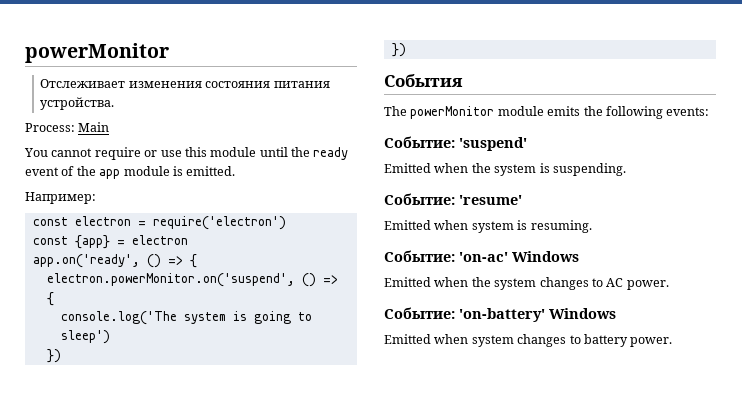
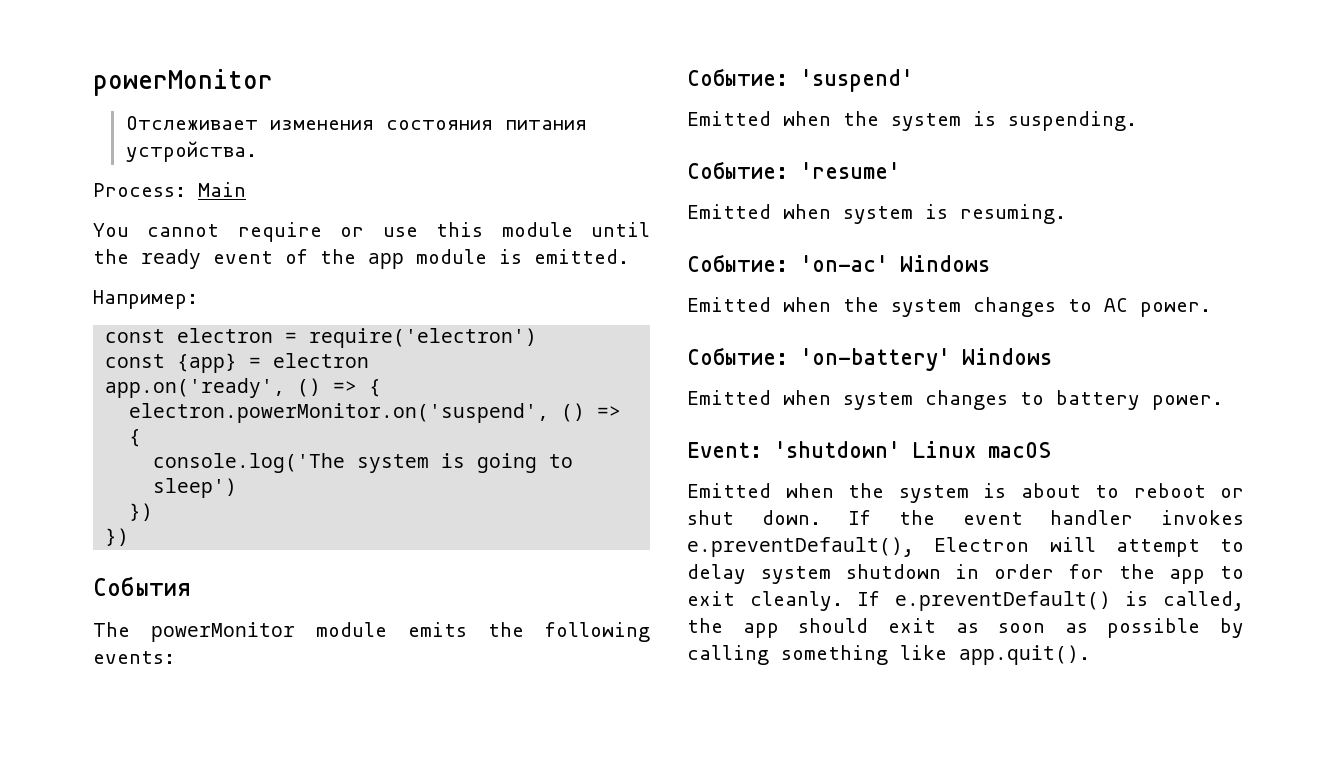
(673, 342) none -> [687,441,1051,458] [687,483,1244,503] [687,510,1244,525] [687,537,1244,557] [687,564,1244,584] [687,591,1244,611] [687,618,1244,638] [687,645,1090,665] // Event: 'shutdown' Linux macOS // Emitted when the system is about to reboot or shut down. If the event handler invokes e.preventDefault(), Electron will attempt to delay system shutdown in order for the app to exit cleanly. If e.preventDefault() is called, the app should exit as soon as possible by calling something like app.quit().

